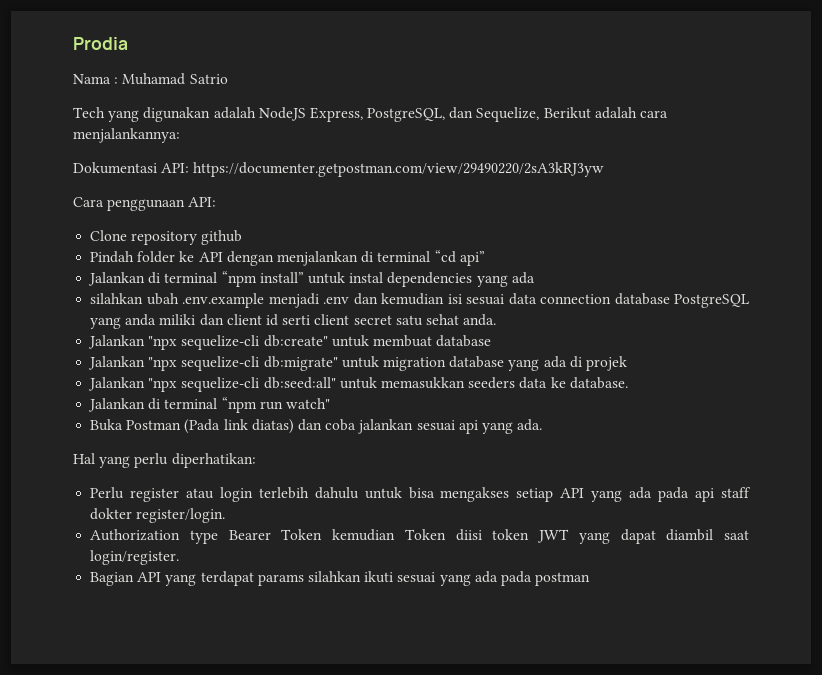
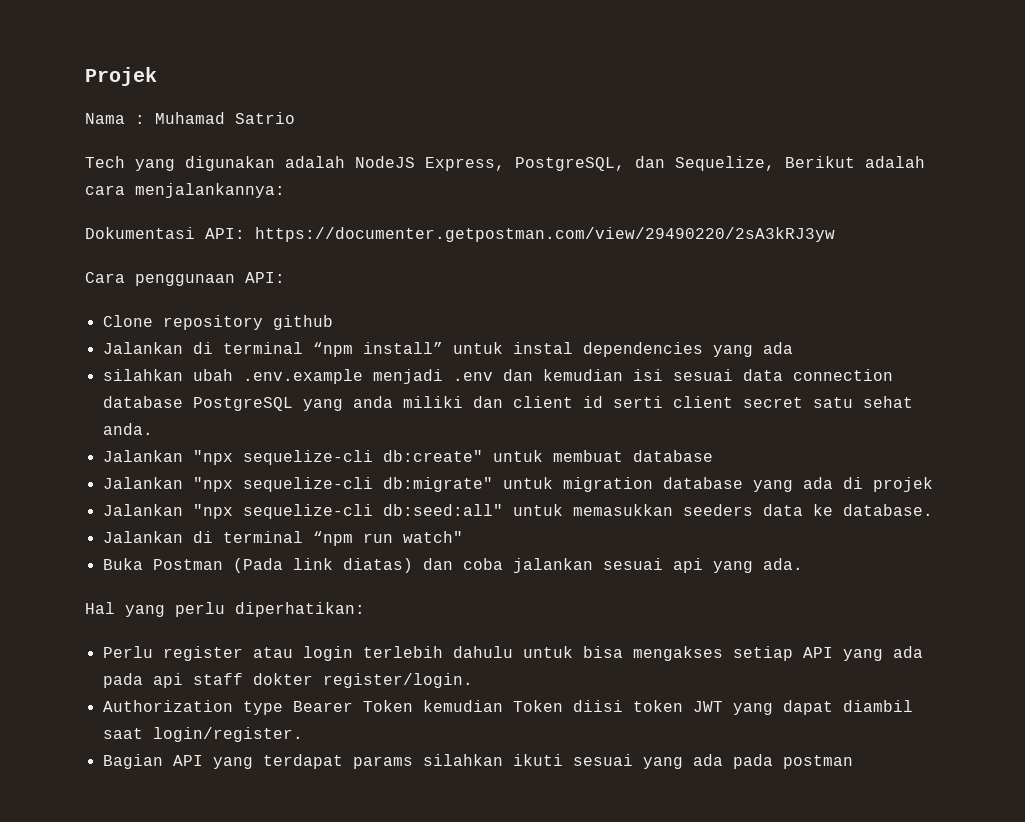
[73,37,128,50] Prodia -> [85,67,157,86] Projek
[90,250,485,266] // Pindah folder ke API dengan menjalankan di terminal “cd api” -> (333, 322) none

